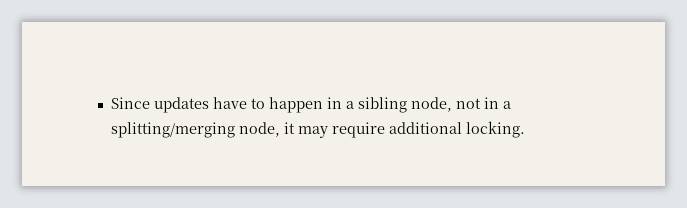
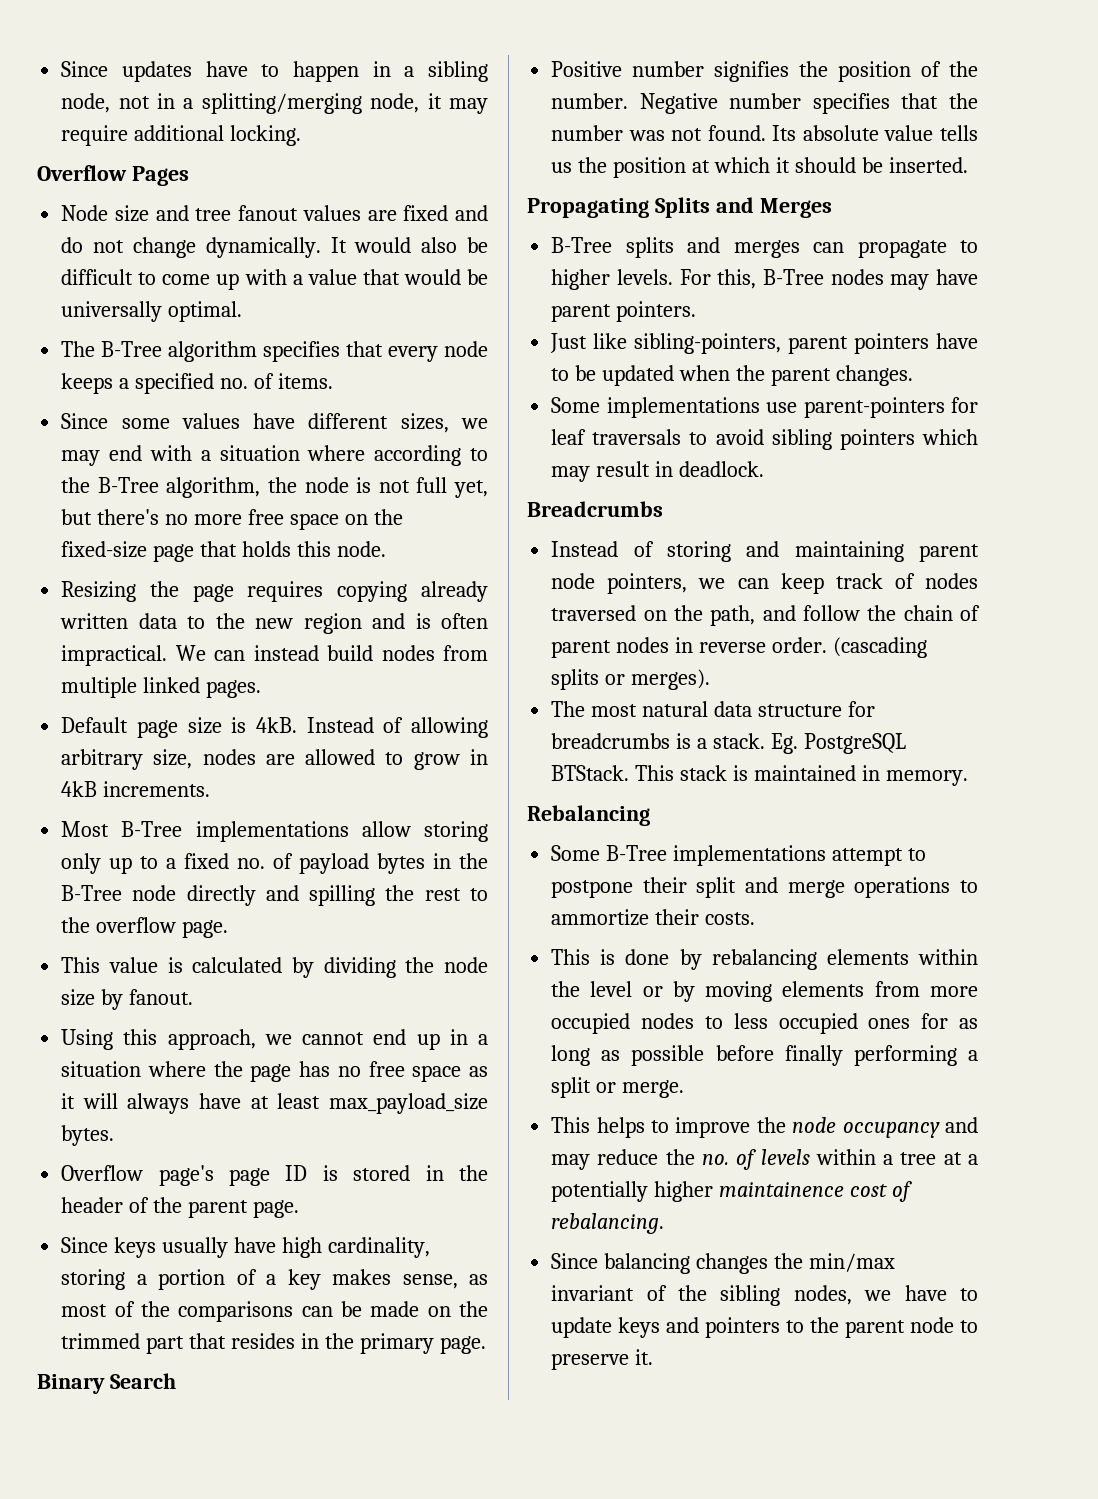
(525, 129) none -> [37,165,189,186] [61,205,489,222] [61,237,488,258] [61,269,489,290] [61,301,243,322] [61,341,489,362] [61,373,333,394] [61,413,489,433] [61,445,488,466] [61,477,489,498] [61,509,403,530] [61,541,386,562] [61,581,488,602] [60,613,489,634] [61,645,489,666] [61,677,262,698] [61,717,489,738] [61,749,489,770] [61,781,211,797] [61,821,488,842] [61,853,489,874] [61,885,489,906] [61,917,229,938] [61,957,489,978] [61,989,194,1010] [61,1029,489,1050] [61,1061,489,1082] [61,1093,488,1114] [61,1125,115,1146] [61,1165,488,1186] [61,1197,299,1218] [61,1237,430,1258] [61,1269,489,1290] [61,1301,489,1322] [61,1333,486,1354] [37,1373,176,1394] [551,61,979,82] [551,93,978,114] [551,125,978,141] [551,157,968,178] [527,197,832,218] [551,237,979,258] [551,269,979,290] [551,301,697,322] [550,333,978,354] [551,365,913,386] [551,397,978,418] [551,429,978,450] [551,461,765,482] [527,501,663,517] [551,541,979,562] [551,573,978,594] [551,605,981,626] [551,637,927,658] [551,669,711,690] [551,701,875,717] [551,733,906,754] [551,765,968,786] [527,805,650,826] [551,845,926,866] [551,877,978,898] [551,909,756,926] [551,949,978,970] [551,981,978,1002] [551,1013,978,1034] [551,1045,978,1066] [551,1077,685,1098] [551,1117,978,1138] [551,1149,979,1170] [551,1181,912,1202] [551,1213,665,1234] [551,1253,895,1274] [551,1285,978,1306] [551,1317,979,1338] [551,1349,654,1370] // Overflow Pages // Node size and tree fanout values are fixed and do not change dynamically. It would also be difficult to come up with a value that would be universally optimal. // The B-Tree algorithm specifies that every node keeps a specified no. of items. // Since some values have different sizes, we may end with a situation where according to the B-Tree algorithm, the node is not full yet, but there's no more free space on the fixed-size page that holds this node. // Resizing the page requires copying already written data to the new region and is often impractical. We can instead build nodes from multiple linked pages. // Default page size is 4kB. Instead of allowing arbitrary size, nodes are allowed to grow in 4kB increments. // Most B-Tree implementations allow storing only up to a fixed no. of payload bytes in the B-Tree node directly and spilling the rest to the overflow page. // This value is calculated by dividing the node size by fanout. // Using this approach, we cannot end up in a situation where the page has no free space as it will always have at least max_payload_size bytes. // Overflow page's page ID is stored in the header of the parent page. // Since keys usually have high cardinality, storing a portion of a key makes sense, as most of the comparisons can be made on the trimmed part that resides in the primary page. // Binary Search // Positive number signifies the position of the number. Negative number specifies that the number was not found. Its absolute value tells us the position at which it should be inserted. // Propagating Splits and Merges // B-Tree splits and merges can propagate to higher levels. For this, B-Tree nodes may have parent pointers. // Just like sibling-pointers, parent pointers have to be updated when the parent changes. // Some implementations use parent-pointers for leaf traversals to avoid sibling pointers which may result in deadlock. // Breadcrumbs // Instead of storing and maintaining parent node pointers, we can keep track of nodes traversed on the path, and follow the chain of parent nodes in reverse order. (cascading splits or merges). // The most natural data structure for breadcrumbs is a stack. Eg. PostgreSQL BTStack. This stack is maintained in memory. // Rebalancing // Some B-Tree implementations attempt to postpone their split and merge operations to ammortize their costs. // This is done by rebalancing elements within the level or by moving elements from more occupied nodes to less occupied ones for as long as possible before finally performing a split or merge. // This helps to improve the node occupancy and may reduce the no. of levels within a tree at a potentially higher maintainence cost of rebalancing. // Since balancing changes the min/max invariant of the sibling nodes, we have to update keys and pointers to the parent node to preserve it.

